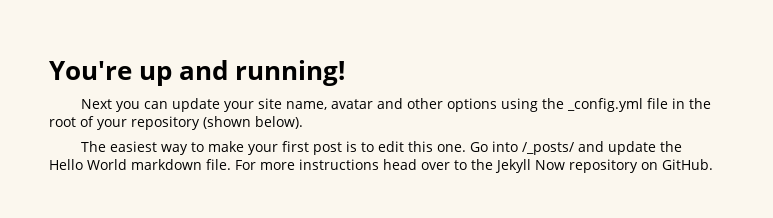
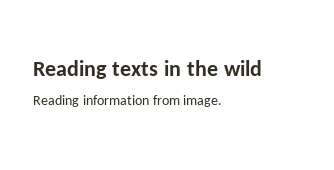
[49,60,345,86] [80,98,711,112] [49,116,303,130] [80,141,682,155] [49,159,713,173] You're up and running! // Next you can update your site name, avatar and other options using the _config.yml file in the root of your repository (shown below). // The easiest way to make your first post is to edit this one. Go into /_posts/ and update the Hello World markdown file. For more instructions head over to the Jekyll Now repository on GitHub. -> [33,60,262,79] [33,95,223,107] Reading texts in the wild // Reading information from image.

